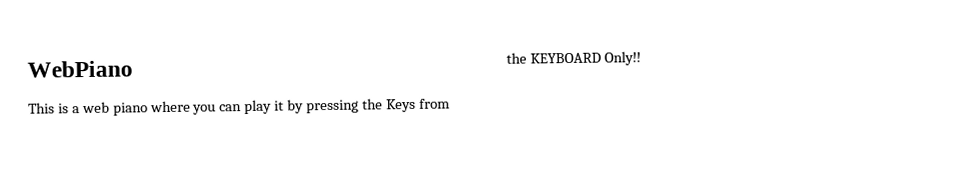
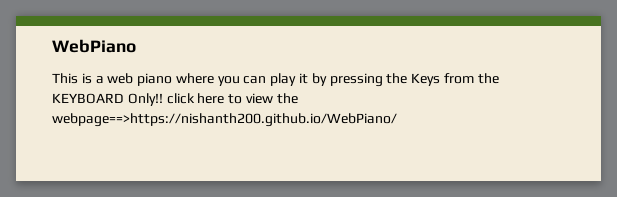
(641, 58) none -> [166,93,298,104] [52,113,397,127] click here to view the webpage==>https://nishanth200.github.io/WebPiano/

